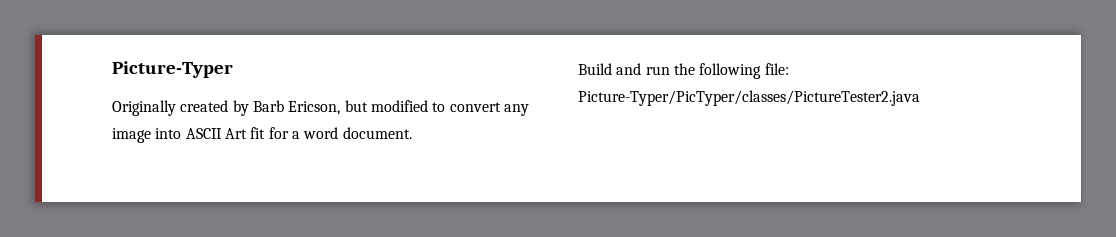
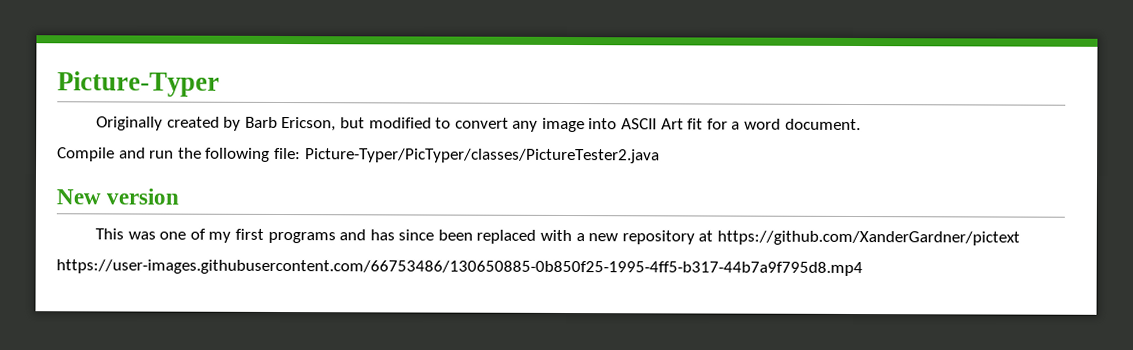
[578,63,612,75] Build -> [57,147,115,162] Compile
(920, 98) none -> [56,188,180,205] [94,228,1021,246] [56,259,863,277] // New version // This was one of my first programs and has since been replaced with a new repository at https://github.com/XanderGardner/pictext // https://user-images.githubusercontent.com/66753486/130650885-0b850f25-1995-4ff5-b317-44b7a9f795d8.mp4

